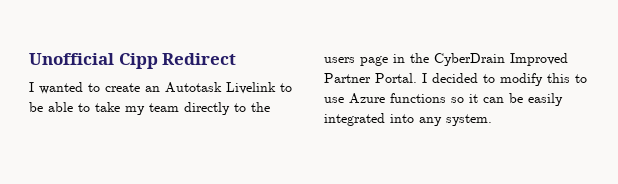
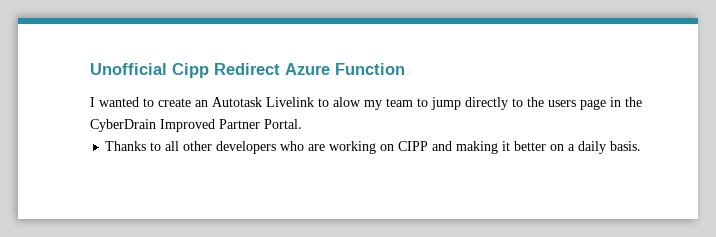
(237, 59) none -> [285,63,405,75] Azure Function
[29,102,179,115] be able to take my team -> [333,97,461,110] alow my team to jump
[422,73,587,86] [324,93,563,106] [324,113,492,126] I decided to modify this to use Azure functions so it can be easily integrated into any system. -> [105,141,642,154] // Thanks to all other developers who are working on CIPP and making it better on a daily basis.

